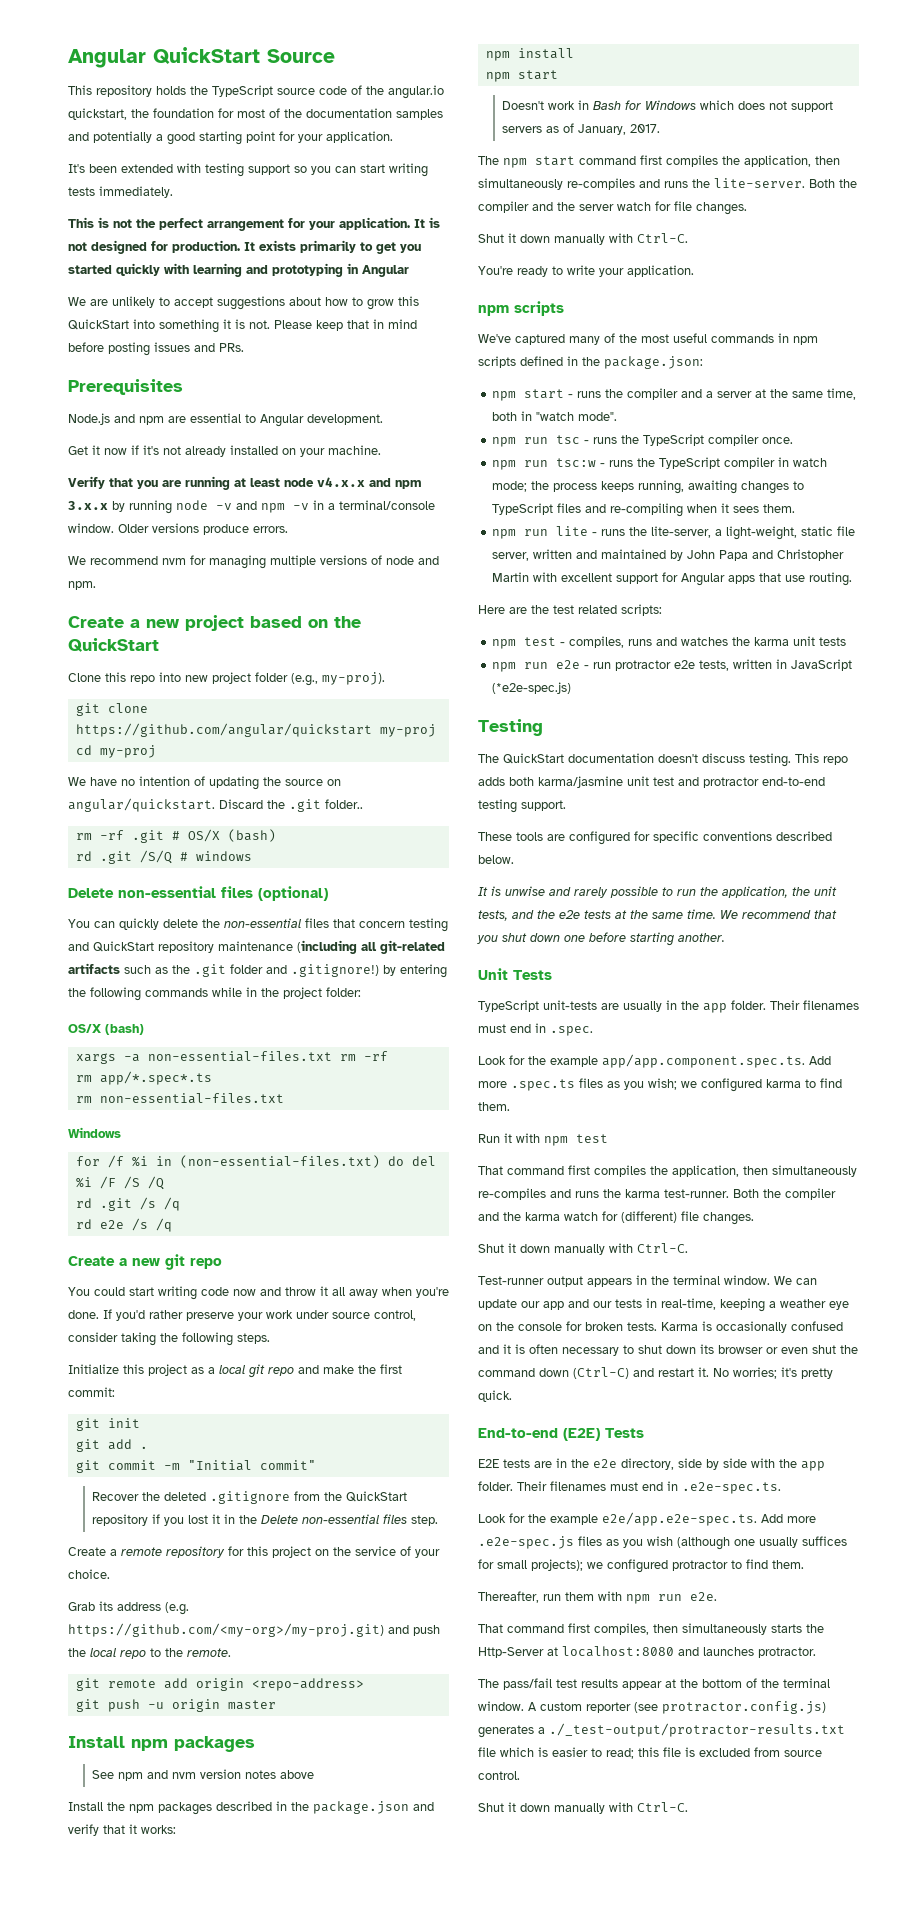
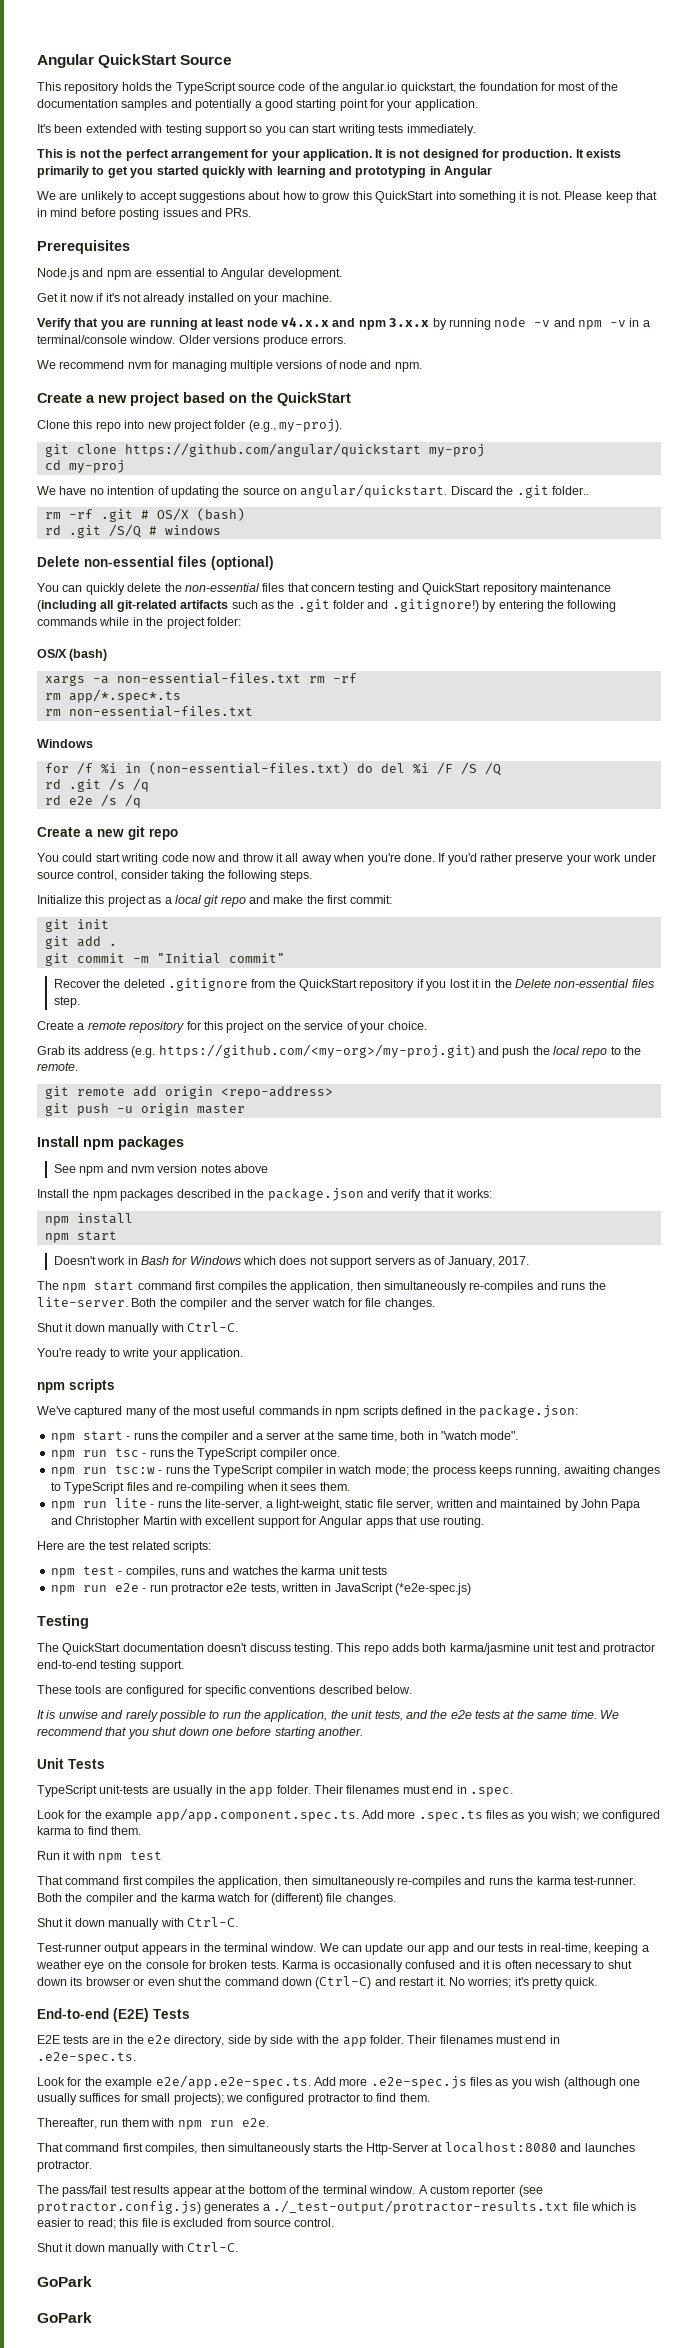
(688, 1807) none -> [37,2276,92,2287] [37,2312,92,2323] // GoPark // GoPark

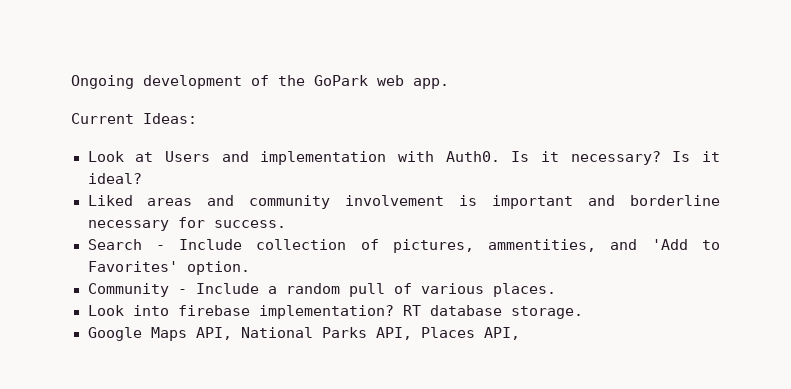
[37,54,233,68] [37,82,618,94] [37,99,478,111] [37,124,476,136] [37,149,621,161] [37,166,493,178] [37,191,658,203] [37,208,252,220] [37,240,130,254] [37,268,342,280] [37,293,332,305] [37,317,650,330] [37,335,346,347] [37,360,422,372] [37,392,351,406] [37,419,342,432] [44,443,485,457] [44,460,125,473] [37,484,589,498] [44,508,245,522] [44,524,221,538] [37,556,274,570] [37,583,611,595] [37,599,617,612] [37,617,241,629] [37,649,108,661] [44,673,357,686] [44,689,181,703] [44,706,253,717] [37,739,93,748] [44,762,501,776] [44,778,149,792] [44,794,141,808] [37,826,178,840] [37,853,656,865] [37,870,313,882] [37,895,392,907] [44,919,109,932] [44,936,117,949] [44,953,285,966] [53,978,654,991] [53,996,80,1008] [37,1021,427,1033] [37,1044,642,1058] [37,1062,78,1071] [44,1086,333,1099] [44,1103,245,1116] [37,1136,184,1150] [53,1164,269,1176] [37,1188,492,1201] [44,1213,133,1226] [44,1231,117,1243] [53,1256,530,1268] [37,1281,606,1293] [37,1297,435,1310] [37,1322,238,1335] [37,1348,243,1360] [37,1379,115,1393] [37,1405,579,1418] [50,1431,519,1443] [50,1448,340,1460] [50,1465,660,1477] [50,1482,350,1494] [50,1498,641,1511] [50,1516,484,1528] [37,1541,211,1553] [50,1566,388,1578] [50,1583,472,1595] [37,1615,89,1629] [37,1643,656,1655] [37,1660,184,1672] [37,1685,412,1697] [37,1710,619,1722] [37,1727,363,1739] [37,1758,105,1769] [37,1785,513,1797] [37,1808,660,1822] [37,1826,142,1835] [37,1851,163,1863] [37,1876,636,1888] [37,1893,396,1905] [37,1917,238,1930] [37,1943,649,1955] [36,1960,632,1972] [37,1976,598,1989] [37,2008,190,2022] [37,2035,560,2047] [37,2052,136,2064] [37,2075,640,2089] [37,2093,430,2105] [37,2118,269,2130] [37,2142,635,2155] [37,2160,92,2172] [37,2185,543,2197] [37,2200,637,2214] [37,2218,335,2229] [37,2242,238,2255] [37,2276,92,2287] [37,2312,92,2323] Angular QuickStart Source // This repository holds the TypeScript source code of the angular.io quickstart, the foundation for most of the documentation samples and potentially a good starting point for your application. // It's been extended with testing support so you can start writing tests immediately. // This is not the perfect arrangement for your application. It is not designed for production. It exists primarily to get you started quickly with learning and prototyping in Angular // We are unlikely to accept suggestions about how to grow this QuickStart into something it is not. Please keep that in mind before posting issues and PRs. // Prerequisites // Node.js and npm are essential to Angular development. // Get it now if it's not already installed on your machine. // Verify that you are running at least node v4.x.x and npm 3.x.x by running node -v and npm -v in a terminal/console window. Older versions produce errors. // We recommend nvm for managing multiple versions of node and npm. // Create a new project based on the QuickStart // Clone this repo into new project folder (e.g., my-proj). // git clone https://github.com/angular/quickstart my-proj // cd my-proj // We have no intention of updating the source on angular/quickstart. Discard the .git folder.. // rm -rf .git # OS/X (bash) // rd .git /S/Q # windows // Delete non-essential files (optional) // You can quickly delete the non-essential files that concern testing and QuickStart repository maintenance (including all git-related artifacts such as the .git folder and .gitignore!) by entering the following commands while in the project folder: // OS/X (bash) // xargs -a non-essential-files.txt rm -rf // rm app/*.spec*.ts // rm non-essential-files.txt // Windows // for /f %i in (non-essential-files.txt) do del %i /F /S /Q // rd .git /s /q // rd e2e /s /q // Create a new git repo // You could start writing code now and throw it all away when you're done. If you'd rather preserve your work under source control, consider taking the following steps. // Initialize this project as a local git repo and make the first commit: // git init // git add . // git commit -m "Initial commit" // Recover the deleted .gitignore from the QuickStart repository if you lost it in the Delete non-essential files step. // Create a remote repository for this project on the service of your choice. // Grab its address (e.g. https://github.com/<my-org>/my-proj.git) and push the local repo to the remote. // git remote add origin <repo-address> // git push -u origin master // Install npm packages // See npm and nvm version notes above // Install the npm packages described in the package.json and verify that it works: // npm install // npm start // Doesn't work in Bash for Windows which does not support servers as of January, 2017. // The npm start command first compiles the application, then simultaneously re-compiles and runs the lite-server. Both the compiler and the server watch for file changes. // Shut it down manually with Ctrl-C. // You're ready to write your application. // npm scripts // We've captured many of the most useful commands in npm scripts defined in the package.json: // npm start - runs the compiler and a server at the same time, both in "watch mode". // npm run tsc - runs the TypeScript compiler once. // npm run tsc:w - runs the TypeScript compiler in watch mode; the process keeps running, awaiting changes to TypeScript files and re-compiling when it sees them. // npm run lite - runs the lite-server, a light-weight, static file server, written and maintained by John Papa and Christopher Martin with excellent support for Angular apps that use routing. // Here are the test related scripts: // npm test - compiles, runs and watches the karma unit tests // npm run e2e - run protractor e2e tests, written in JavaScript (*e2e-spec.js) // Testing // The QuickStart documentation doesn't discuss testing. This repo adds both karma/jasmine unit test and protractor end-to-end testing support. // These tools are configured for specific conventions described below. // It is unwise and rarely possible to run the application, the unit tests, and the e2e tests at the same time. We recommend that you shut down one before starting another. // Unit Tests // TypeScript unit-tests are usually in the app folder. Their filenames must end in .spec. // Look for the example app/app.component.spec.ts. Add more .spec.ts files as you wish; we configured karma to find them. // Run it with npm test // That command first compiles the application, then simultaneously re-compiles and runs the karma test-runner. Both the compiler and the karma watch for (different) file changes. // Shut it down manually with Ctrl-C. // Test-runner output appears in the terminal window. We can update our app and our tests in real-time, keeping a weather eye on the console for broken tests. Karma is occasionally confused and it is often necessary to shut down its browser or even shut the command down (Ctrl-C) and restart it. No worries; it's pretty quick. // End-to-end (E2E) Tests // E2E tests are in the e2e directory, side by side with the app folder. Their filenames must end in .e2e-spec.ts. // Look for the example e2e/app.e2e-spec.ts. Add more .e2e-spec.js files as you wish (although one usually suffices for small projects); we configured protractor to find them. // Thereafter, run them with npm run e2e. // That command first compiles, then simultaneously starts the Http-Server at localhost:8080 and launches protractor. // The pass/fail test results appear at the bottom of the terminal window. A custom reporter (see protractor.config.js) generates a ./_test-output/protractor-results.txt file which is easier to read; this file is excluded from source control. // Shut it down manually with Ctrl-C. // GoPark // GoPark -> [71,75,449,89] [71,113,197,124] [87,151,720,165] [87,173,142,184] [87,195,720,209] [87,217,286,231] [87,239,721,253] [87,261,250,275] [87,283,556,297] [87,305,583,319] [87,327,520,341] Ongoing development of the GoPark web app. // Current Ideas: // Look at Users and implementation with Auth0. Is it necessary? Is it ideal? // Liked areas and community involvement is important and borderline necessary for success. // Search - Include collection of pictures, ammentities, and 'Add to Favorites' option. // Community - Include a random pull of various places. // Look into firebase implementation? RT database storage. // Google Maps API, National Parks API, Places API,

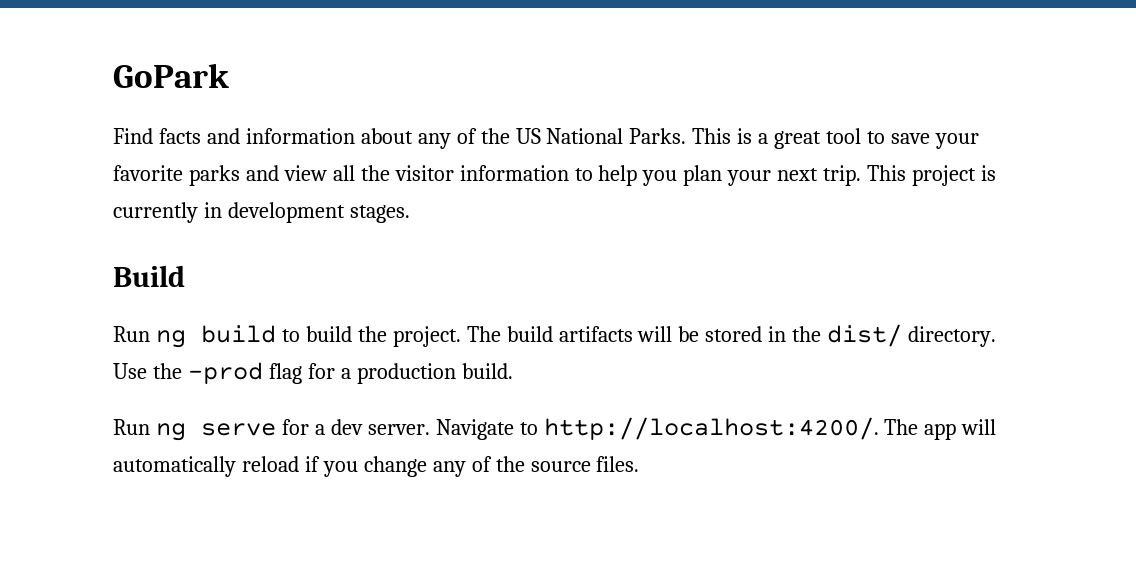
[71,75,449,89] [71,113,197,124] [87,151,720,165] [87,173,142,184] [87,195,720,209] [87,217,286,231] [87,239,721,253] [87,261,250,275] [87,283,556,297] [87,305,583,319] [87,327,520,341] Ongoing development of the GoPark web app. // Current Ideas: // Look at Users and implementation with Auth0. Is it necessary? Is it ideal? // Liked areas and community involvement is important and borderline necessary for success. // Search - Include collection of pictures, ammentities, and 'Add to Favorites' option. // Community - Include a random pull of various places. // Look into firebase implementation? RT database storage. // Google Maps API, National Parks API, Places API, -> [113,63,229,88] [113,128,979,149] [113,165,996,186] [113,202,410,223] [113,265,185,287] [113,324,997,348] [113,362,513,384] [113,417,997,441] [113,456,640,477] GoPark // Find facts and information about any of the US National Parks. This is a great tool to save your favorite parks and view all the visitor information to help you plan your next trip. This project is currently in development stages. // Build // Run ng build to build the project. The build artifacts will be stored in the dist/ directory. Use the -prod flag for a production build. // Run ng serve for a dev server. Navigate to http://localhost:4200/. The app will automatically reload if you change any of the source files.

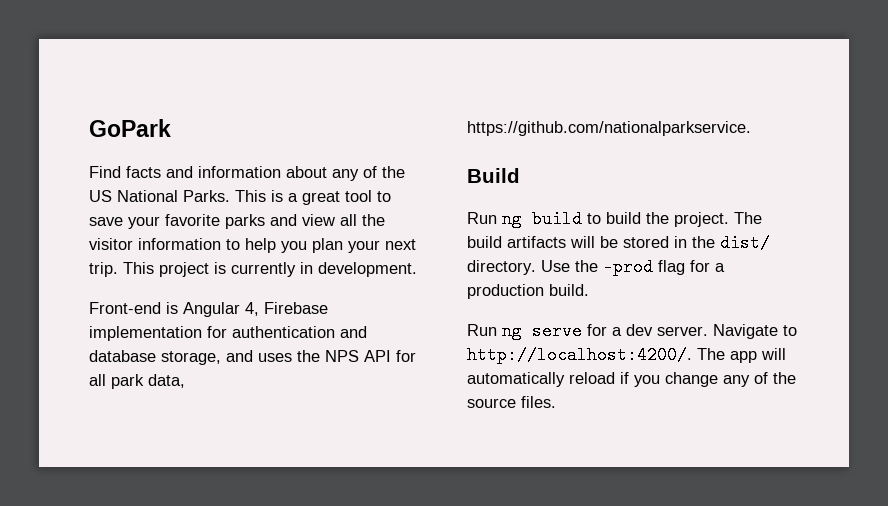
[227,202,410,223] development stages. -> [318,262,417,277] [89,302,328,317] [89,326,367,341] [89,350,416,365] [89,374,185,389] [467,121,751,136] development. // Front-end is Angular 4, Firebase implementation for authentication and database storage, and uses the NPS API for all park data, https://github.com/nationalparkservice.

